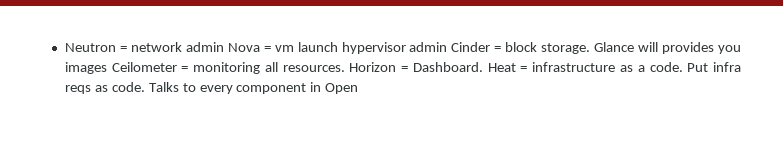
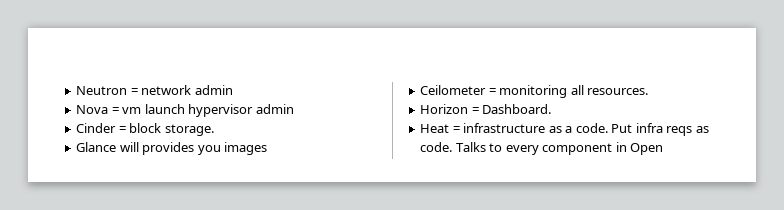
(224, 47) none -> (233, 90) //
(448, 47) none -> (294, 109) //
(591, 48) none -> (214, 130) //
(107, 68) none -> (268, 148) //
(345, 68) none -> (649, 91) //
(483, 67) none -> (552, 109) //

